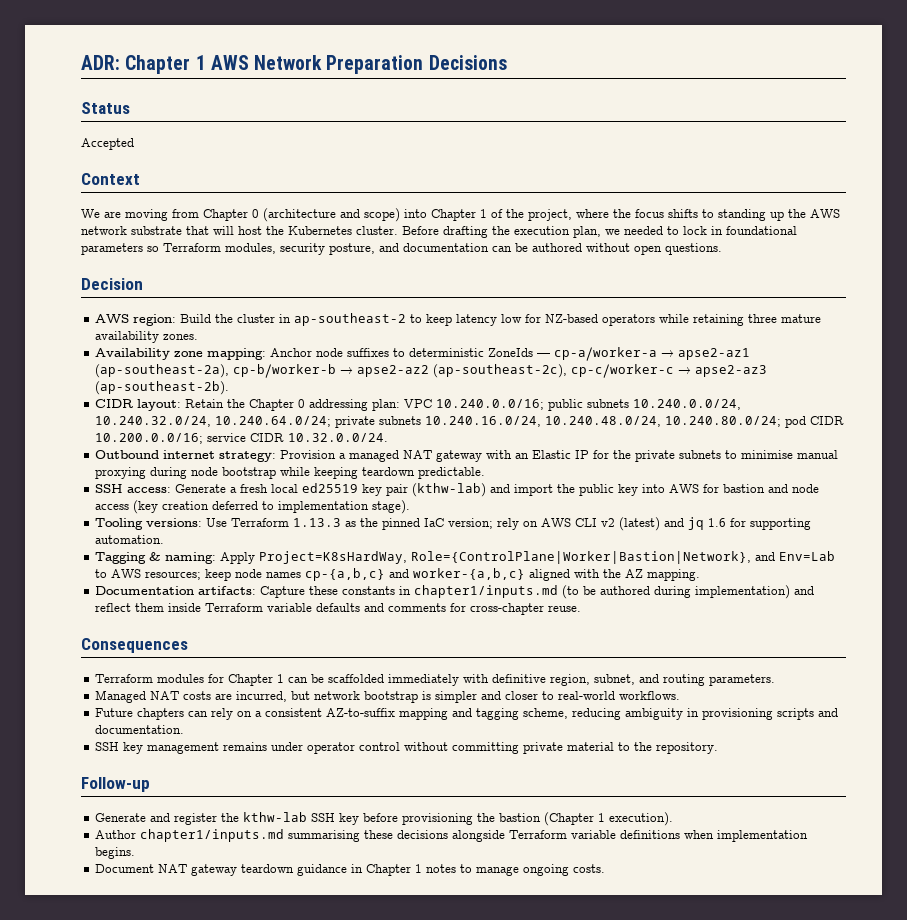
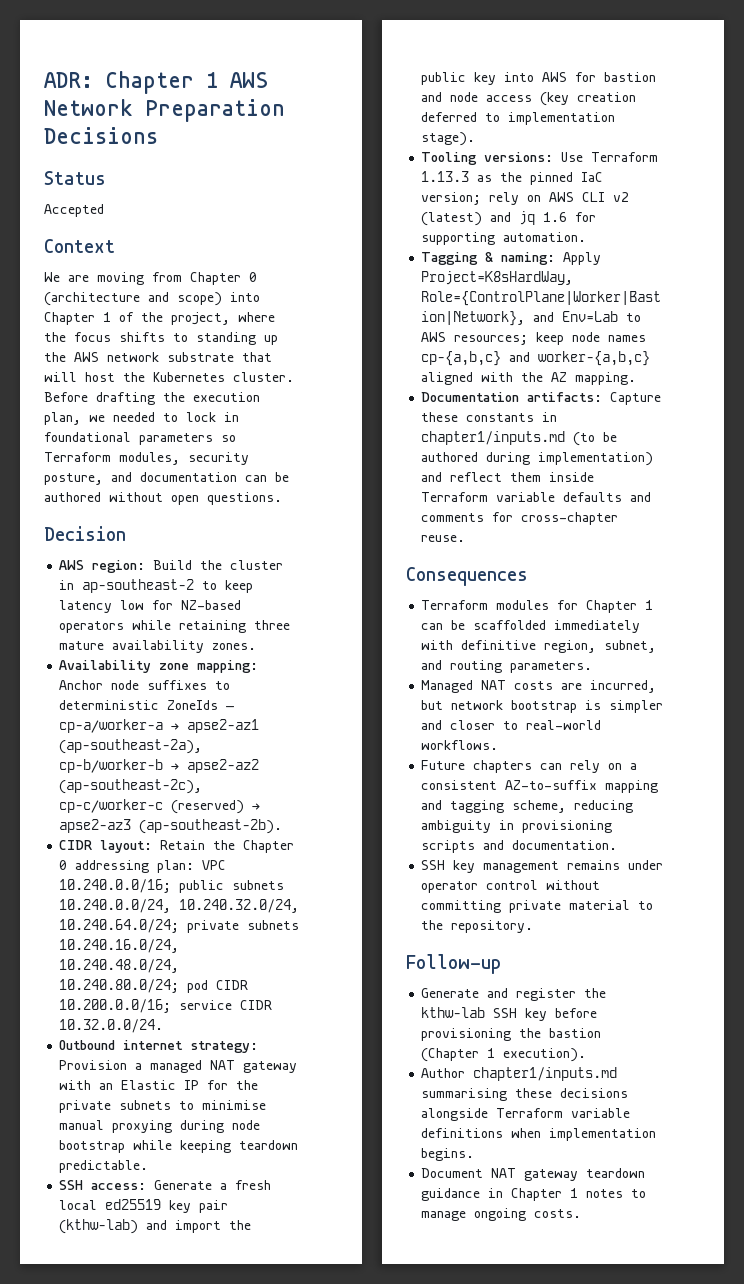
(675, 371) none -> [171,800,245,814] (reserved)

